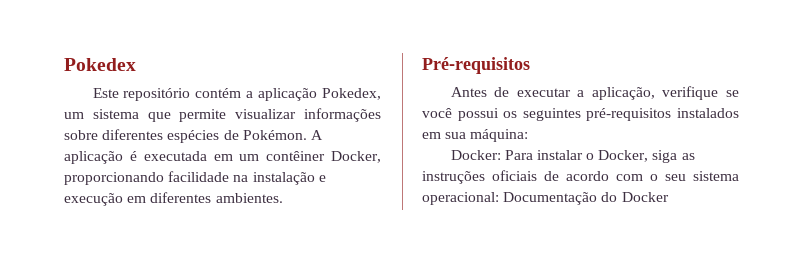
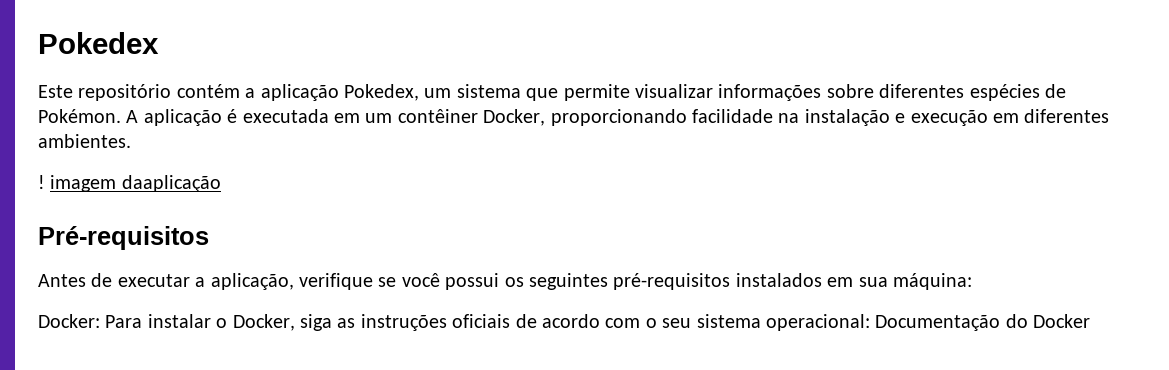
(283, 198) none -> [38,175,221,192] // ! imagem daaplicação

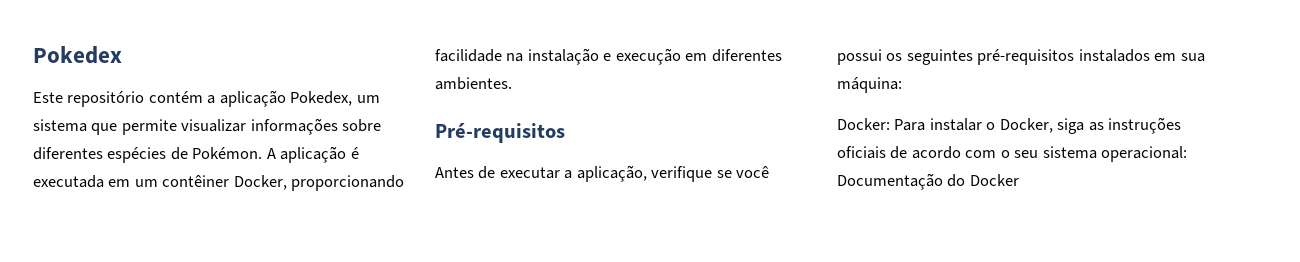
[38,175,221,192] // ! imagem daaplicação -> (512, 83) none

